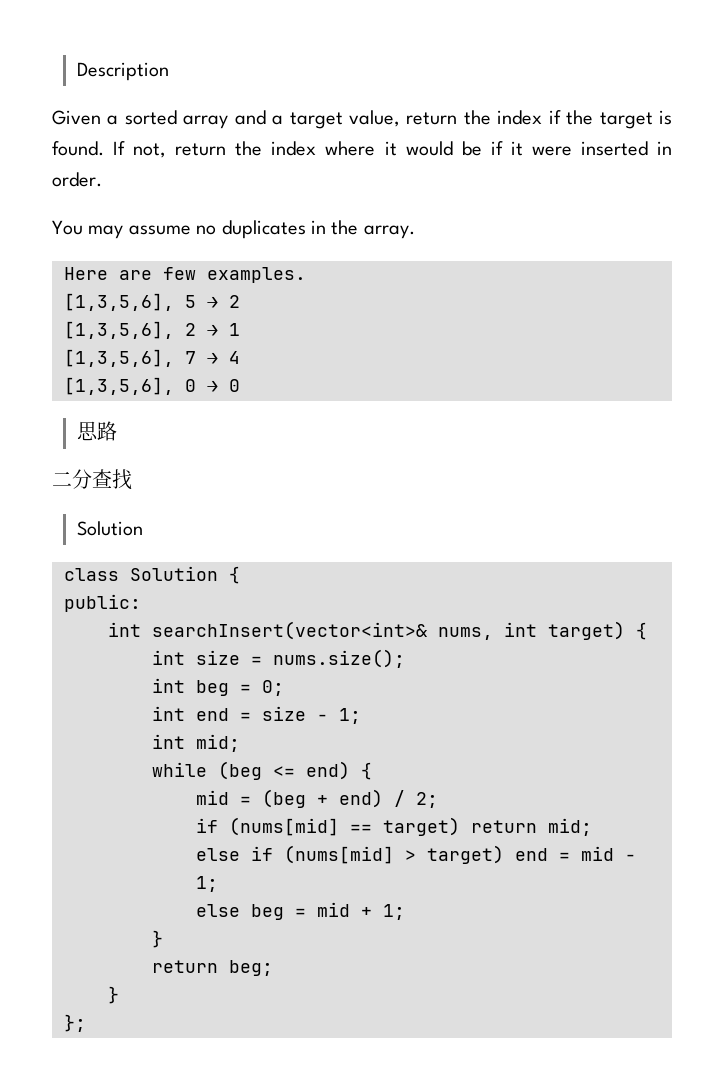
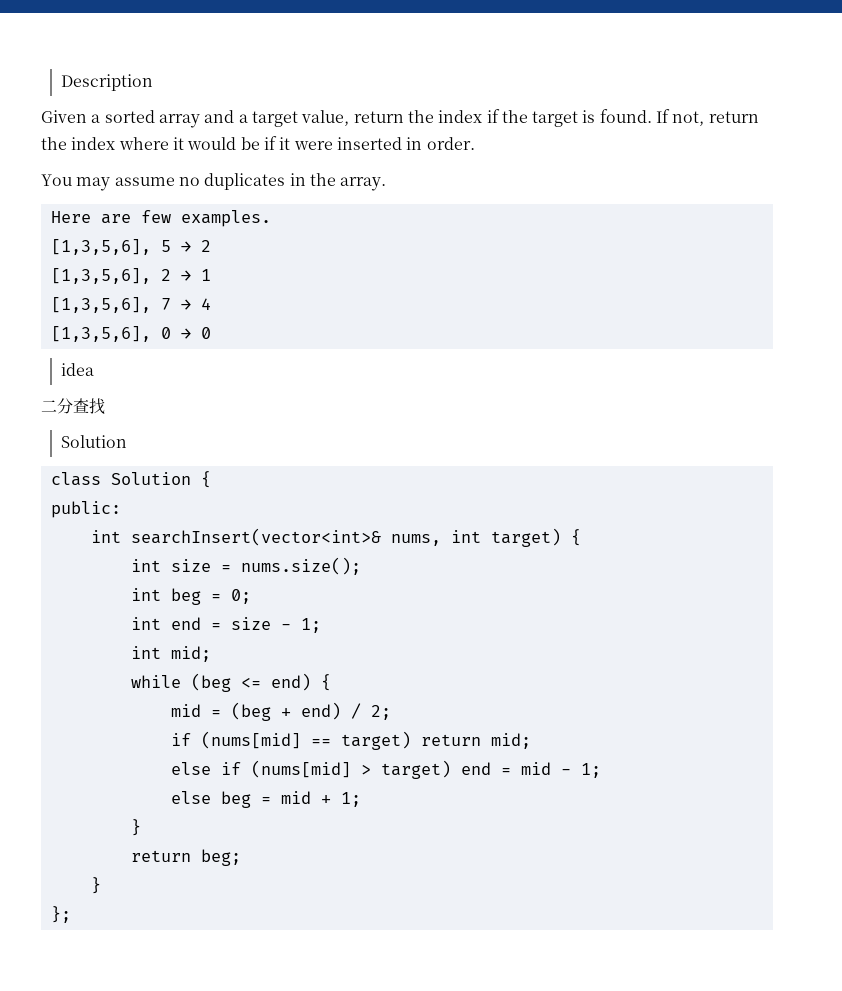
[77,421,118,441] 思路 -> [60,363,94,376] idea

